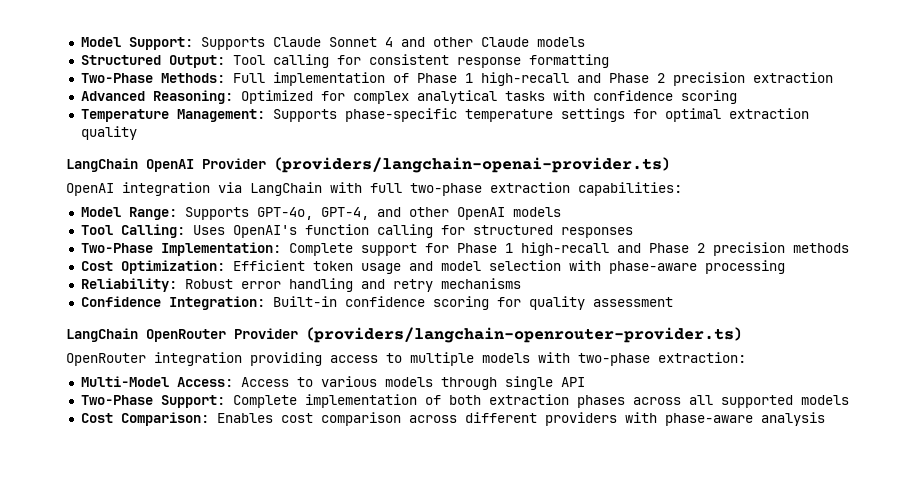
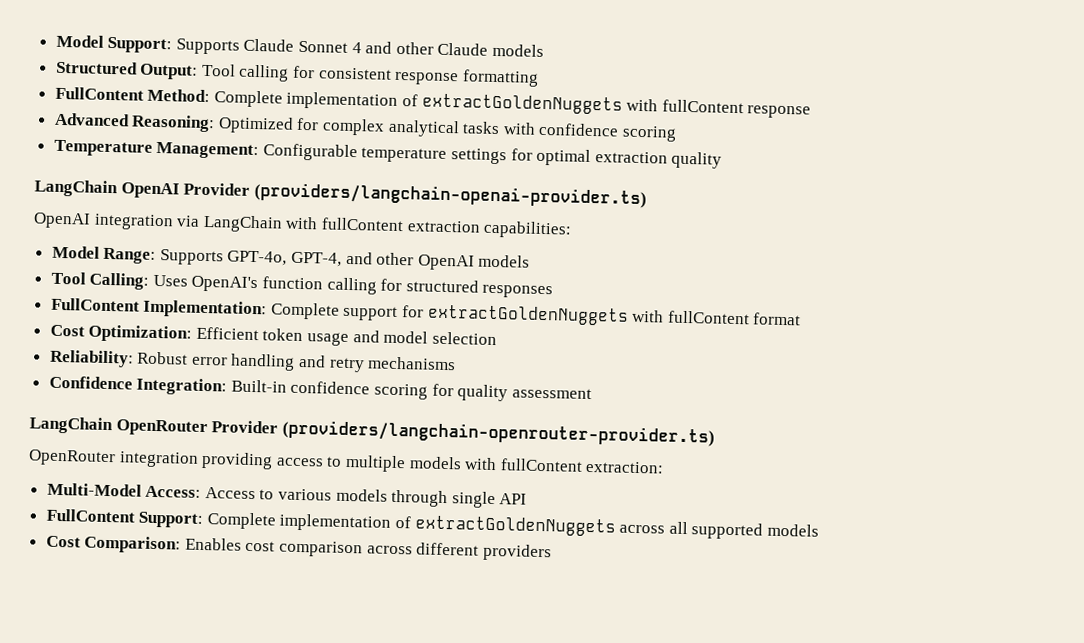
[80,72,833,86] Two-Phase Methods: Full implementation of Phase 1 high-recall and Phase 2 precision extraction -> [54,86,812,119] FullContent Method: Complete implementation of extractGoldenNuggets with fullContent response
[272,108,457,122] Supports phase-specific -> [262,143,358,162] Configurable
[370,183,482,196] full two-phase -> [320,217,404,232] fullContent
[80,243,153,253] Two-Phase -> [50,297,140,312] FullContent
[456,242,849,256] Phase 1 high-recall and Phase 2 precision methods -> [426,304,802,326] extractGoldenNuggets with fullContent format
[568,260,785,274] with phase-aware processing -> (497, 338) none
[578,353,650,366] two-phase -> [499,458,583,472] fullContent
[80,395,153,405] Two-Phase -> [45,508,135,523] FullContent
[448,394,625,408] both extraction phases -> [414,515,616,537] extractGoldenNuggets
[624,412,825,426] with phase-aware analysis -> (552, 552) none

